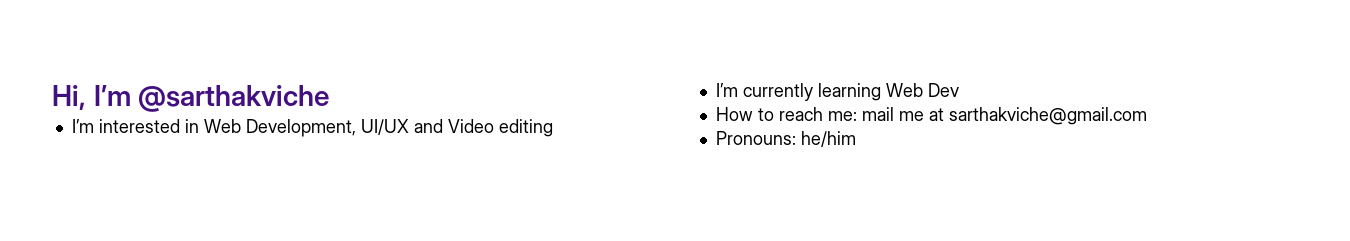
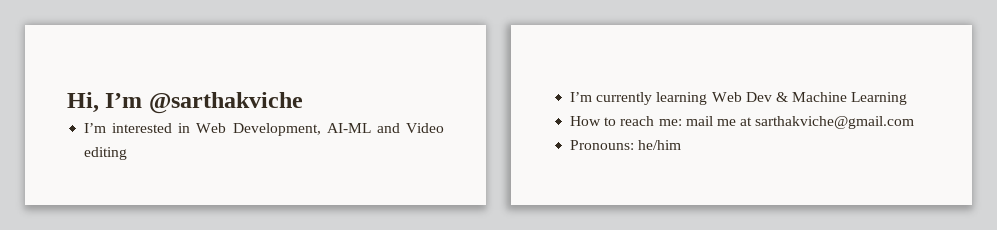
[360,119,409,135] UI/UX -> [326,123,371,133] AI-ML
(959, 90) none -> [775,92,908,105] & Machine Learning

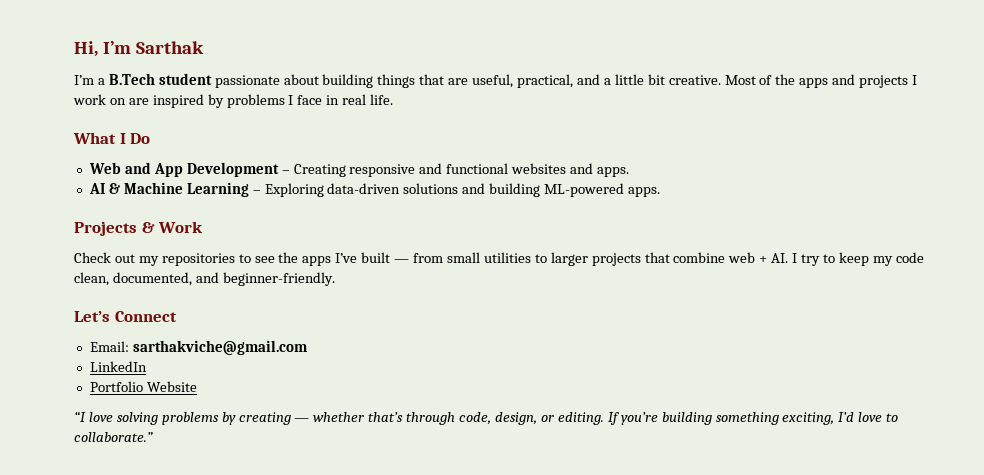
[148,92,303,114] [84,123,444,136] [84,147,128,160] [570,92,908,105] [570,116,915,129] [570,140,682,150] @sarthakviche // I’m interested in Web Development, AI-ML and Video editing // I’m currently learning Web Dev & Machine Learning // How to reach me: mail me at sarthakviche@gmail.com // Pronouns: he/him -> [135,41,204,54] [74,73,918,88] [73,94,394,108] [73,132,151,144] [88,162,630,177] [88,182,661,197] [74,221,204,236] [74,252,924,266] [74,272,335,286] [74,311,177,322] [89,340,308,355] [89,361,147,372] [89,381,197,392] [74,411,899,425] [74,432,153,442] Sarthak // I’m a B.Tech student passionate about building things that are useful, practical, and a little bit creative. Most of the apps and projects I work on are inspired by problems I face in real life. // What I Do // Web and App Development – Creating responsive and functional websites and apps. // AI & Machine Learning – Exploring data-driven solutions and building ML-powered apps. // Projects & Work // Check out my repositories to see the apps I’ve built — from small utilities to larger projects that combine web + AI. I try to keep my code clean, documented, and beginner-friendly. // Let’s Connect // Email: sarthakviche@gmail.com // LinkedIn // Portfolio Website // “I love solving problems by creating — whether that’s through code, design, or editing. If you’re building something exciting, I’d love to collaborate.”

